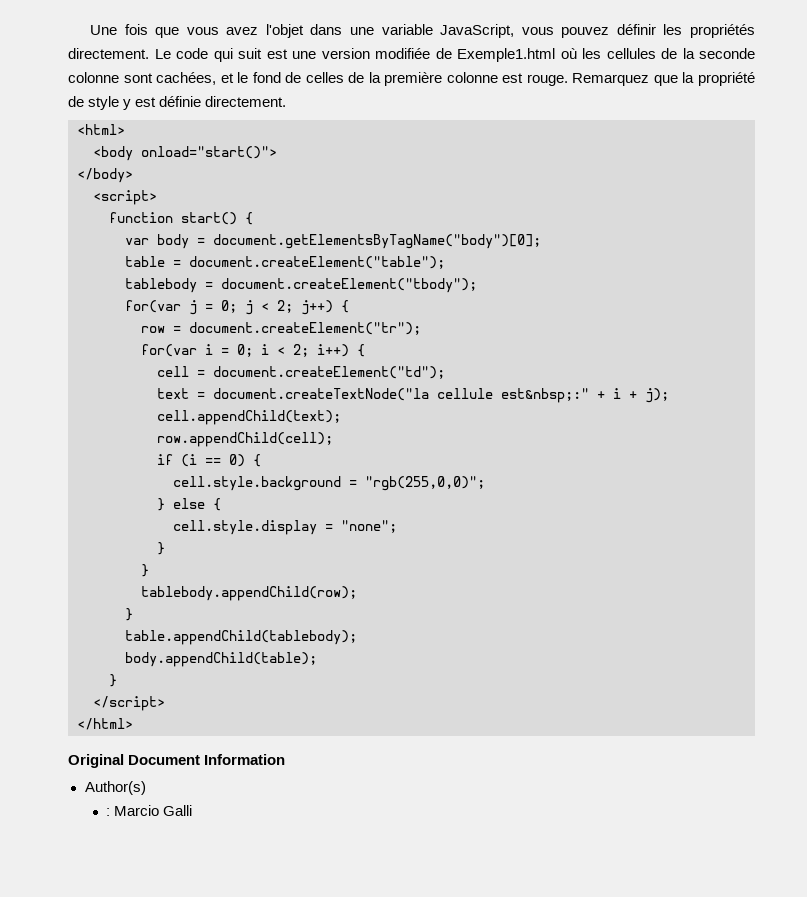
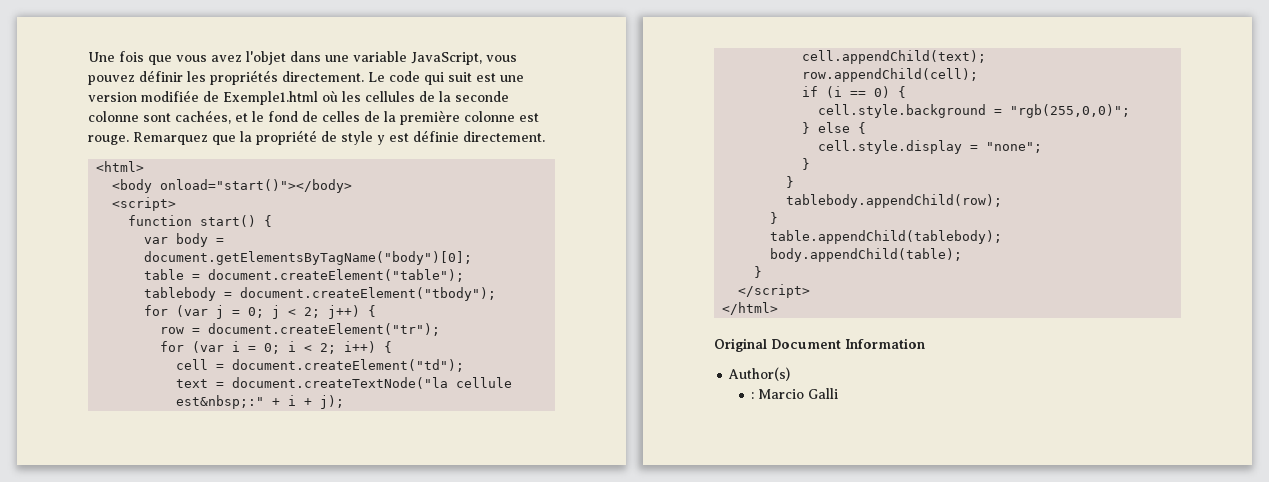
[141,146,277,159] [77,168,133,183] onload="start()"> // </body> -> [160,179,353,193] onload="start()"></body>
[125,300,181,313] for(var -> [144,305,209,317] for (var
[141,344,197,357] for(var -> [160,341,225,353] for (var

